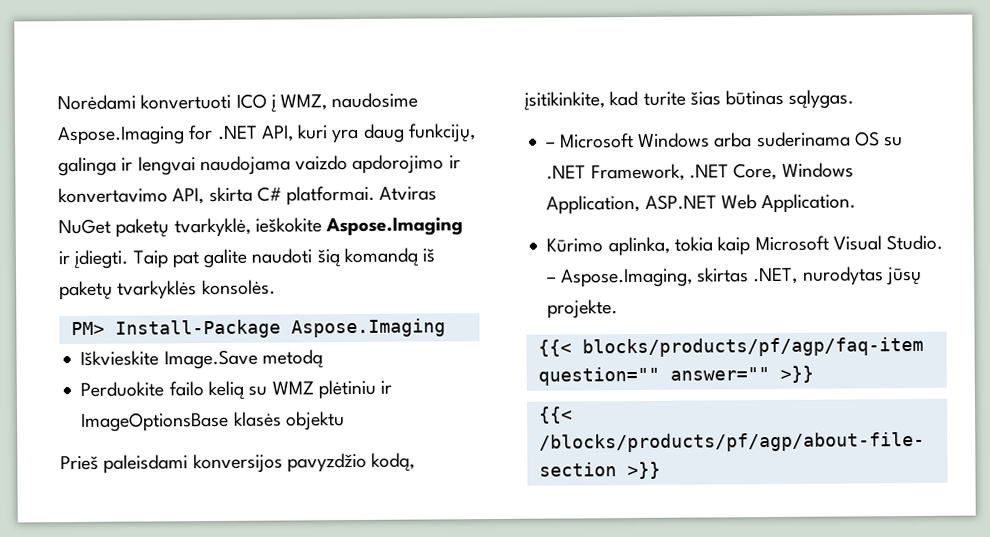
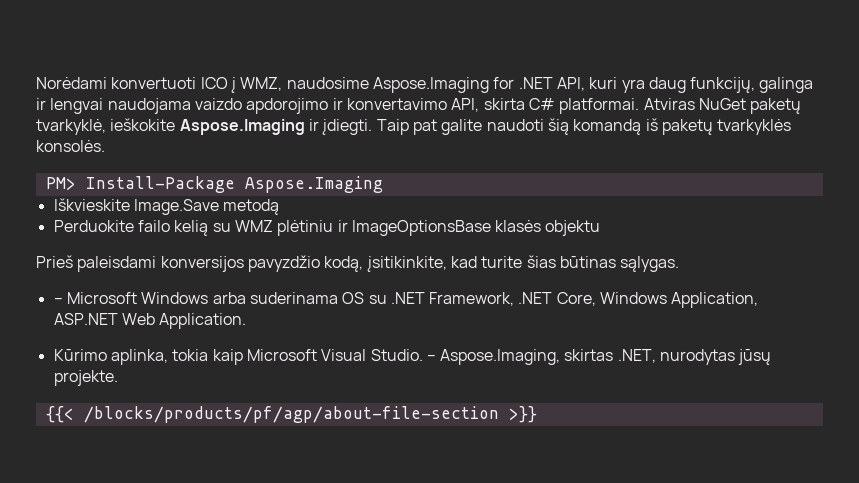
[537,336,924,358] [537,365,814,386] // {{< blocks/products/pf/agp/faq-item question="" answer="" >}} -> (118, 378) none

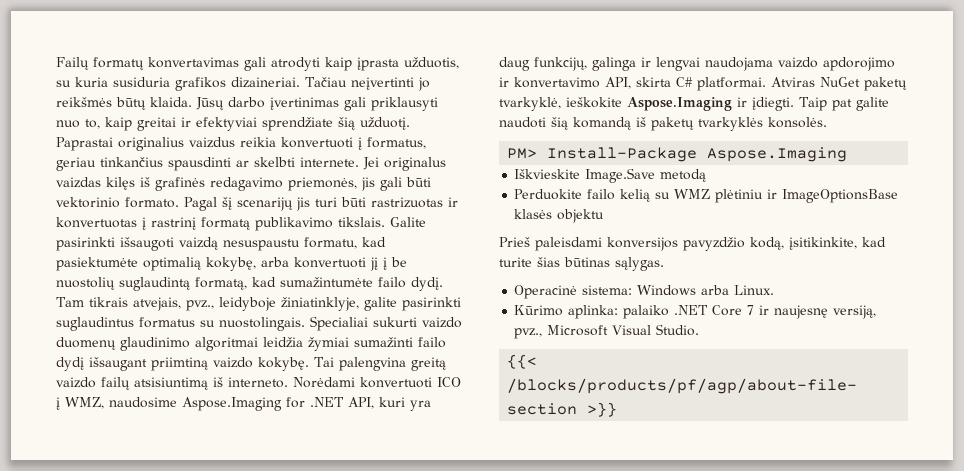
(36, 83) none -> [56,57,459,71] [56,77,430,91] [56,97,438,111] [56,117,410,131] [56,137,426,151] [56,157,446,171] [56,177,431,191] [56,197,458,211] [56,217,426,231] [56,237,386,251] [56,257,407,271] [56,277,443,291] [56,297,461,311] [56,316,462,331] [56,337,446,351] [56,357,446,371] [56,377,288,390] Failų formatų konvertavimas gali atrodyti kaip įprasta užduotis, su kuria susiduria grafikos dizaineriai. Tačiau neįvertinti jo reikšmės būtų klaida. Jūsų darbo įvertinimas gali priklausyti nuo to, kaip greitai ir efektyviai sprendžiate šią užduotį. Paprastai originalius vaizdus reikia konvertuoti į formatus, geriau tinkančius spausdinti ar skelbti internete. Jei originalus vaizdas kilęs iš grafinės redagavimo priemonės, jis gali būti vektorinio formato. Pagal šį scenarijų jis turi būti rastrizuotas ir konvertuotas į rastrinį formatą publikavimo tikslais. Galite pasirinkti išsaugoti vaizdą nesuspaustu formatu, kad pasiektumėte optimalią kokybę, arba konvertuoti jį į be nuostolių suglaudintą formatą, kad sumažintumėte failo dydį. Tam tikrais atvejais, pvz., leidyboje žiniatinklyje, galite pasirinkti suglaudintus formatus su nuostolingais. Specialiai sukurti vaizdo duomenų glaudinimo algoritmai leidžia žymiai sumažinti failo dydį išsaugant priimtiną vaizdo kokybę. Tai palengvina greitą vaizdo failų atsisiuntimą iš interneto.
[53,292,759,308] [53,313,247,329] [53,349,772,365] [53,370,118,386] – Microsoft Windows arba suderinama OS su .NET Framework, .NET Core, Windows Application, ASP.NET Web Application. // Kūrimo aplinka, tokia kaip Microsoft Visual Studio. – Aspose.Imaging, skirtas .NET, nurodytas jūsų projekte. -> [514,285,775,299] [514,305,877,319] [514,324,700,339] Operacinė sistema: Windows arba Linux. // Kūrimo aplinka: palaiko .NET Core 7 ir naujesnę versiją, pvz., Microsoft Visual Studio.

